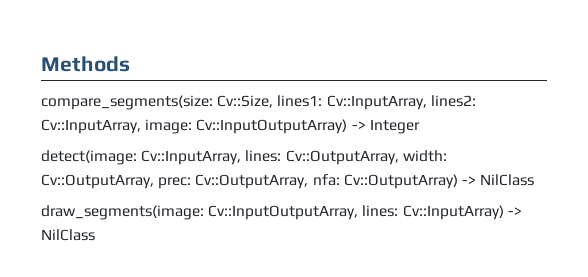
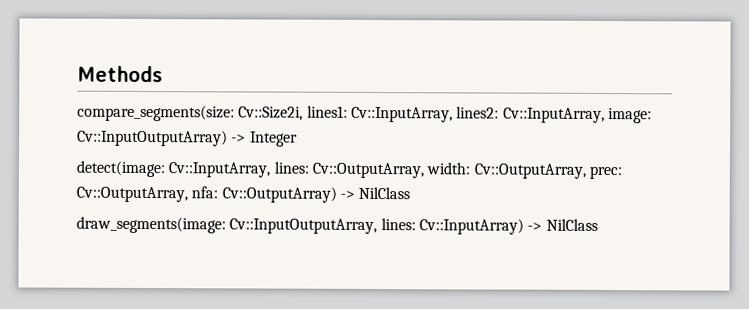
[217,95,274,108] Cv::Size, -> [238,106,304,121] Cv::Size2i,

